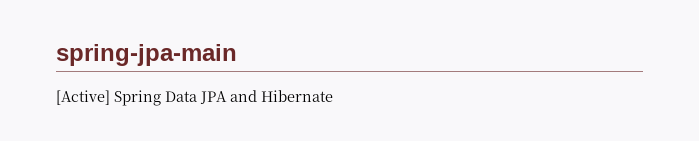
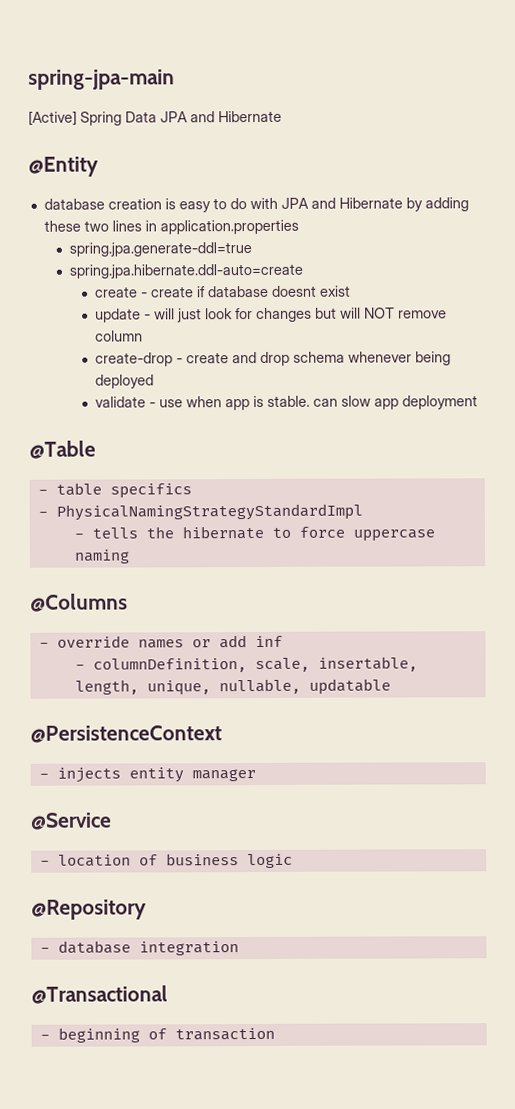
(333, 96) none -> [28,156,99,177] [43,197,469,213] [43,219,299,235] [68,242,252,257] [68,263,303,279] [94,285,351,298] [94,307,447,323] [94,330,143,342] [94,351,451,367] [94,374,154,389] [94,395,478,411] [29,440,96,459] [37,482,192,499] [37,503,363,521] [73,525,435,542] [73,549,130,564] [30,593,128,612] [38,635,283,649] [74,656,418,673] [74,678,391,696] [30,725,222,743] [38,767,256,783] [30,812,112,830] [39,853,293,869] [31,899,147,920] [39,940,239,956] [31,985,168,1004] [39,1027,275,1043] // @Entity // database creation is easy to do with JPA and Hibernate by adding these two lines in application.properties // spring.jpa.generate-ddl=true // spring.jpa.hibernate.ddl-auto=create // create - create if database doesnt exist // update - will just look for changes but will NOT remove column // create-drop - create and drop schema whenever being deployed // validate - use when app is stable. can slow app deployment // @Table // - table specifics // - PhysicalNamingStrategyStandardImpl // - tells the hibernate to force uppercase naming // @Columns // - override names or add inf // - columnDefinition, scale, insertable, length, unique, nullable, updatable // @PersistenceContext // - injects entity manager // @Service // - location of business logic // @Repository // - database integration // @Transactional // - beginning of transaction

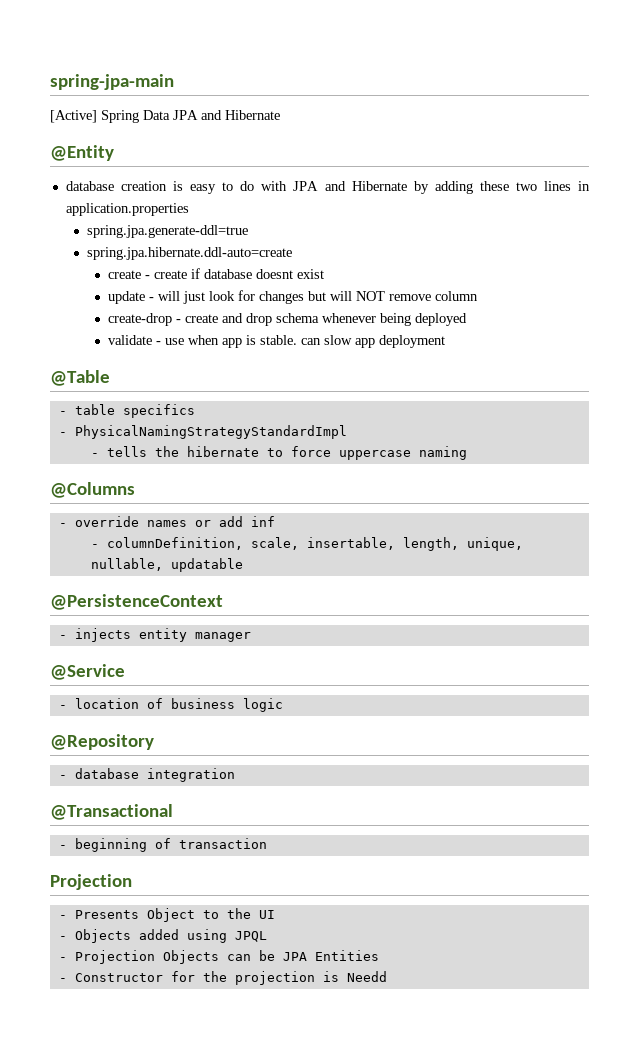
(275, 1034) none -> [50,874,132,890] [58,908,275,922] [58,929,267,943] [58,950,379,964] [58,971,387,985] // Projection // - Presents Object to the UI // - Objects added using JPQL // - Projection Objects can be JPA Entities // - Constructor for the projection is Needd

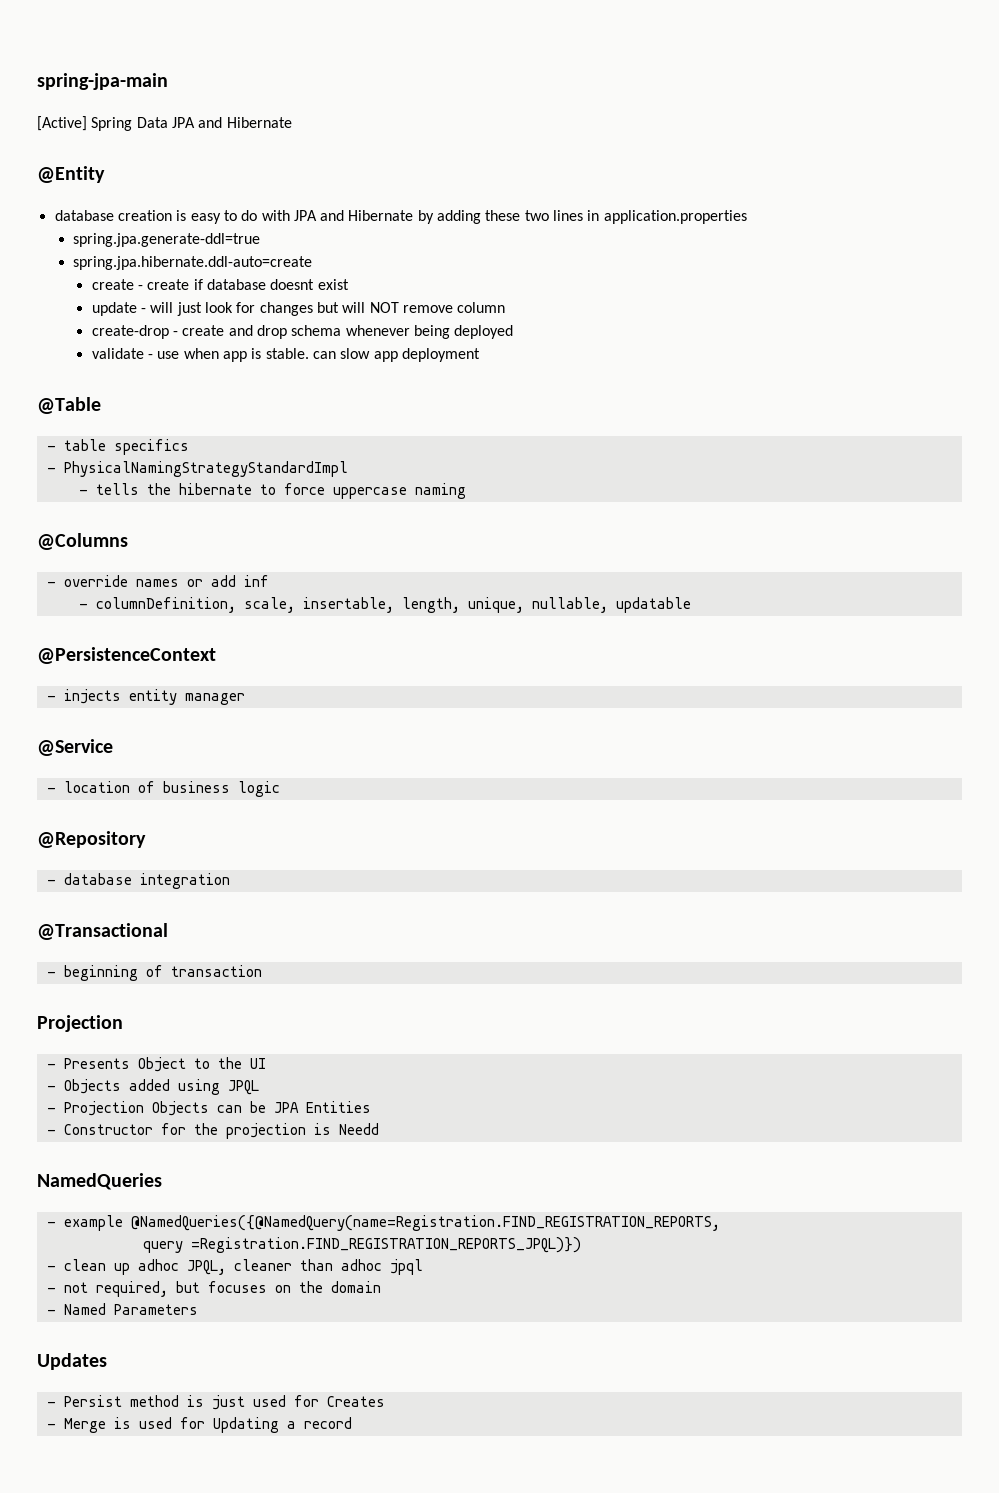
(387, 976) none -> [37,1173,162,1190] [46,1215,720,1231] [142,1237,581,1253] [46,1259,423,1275] [46,1281,381,1297] [46,1303,198,1315] [37,1353,107,1370] [46,1395,385,1410] [46,1417,352,1433] // NamedQueries // - example @NamedQueries({@NamedQuery(name=Registration.FIND_REGISTRATION_REPORTS, // query =Registration.FIND_REGISTRATION_REPORTS_JPQL)}) // - clean up adhoc JPQL, cleaner than adhoc jpql // - not required, but focuses on the domain // - Named Parameters // Updates // - Persist method is just used for Creates // - Merge is used for Updating a record

